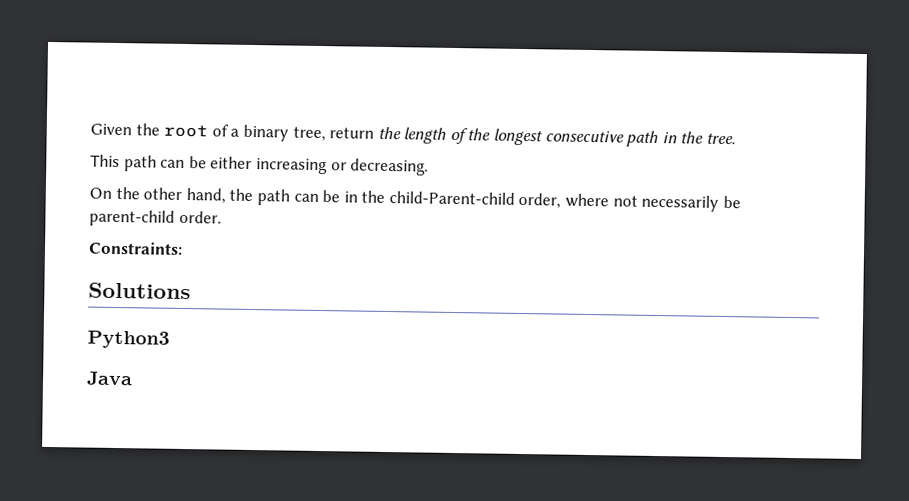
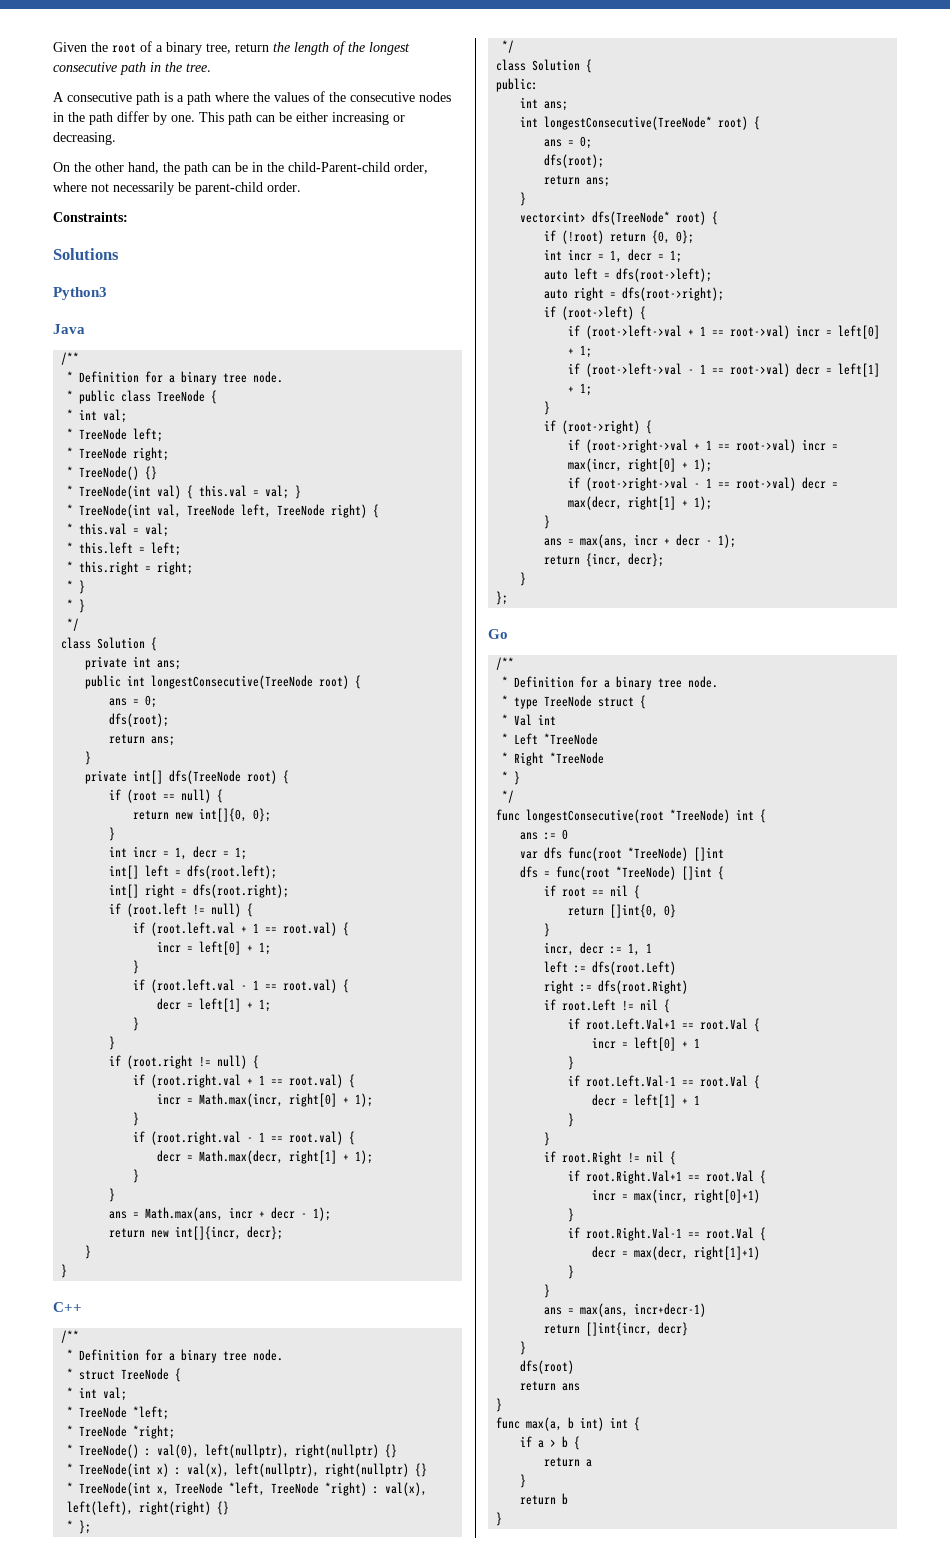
(737, 139) none -> [53,91,451,105] [53,111,195,125] A consecutive path is a path where the values of the consecutive nodes in the path differ by one.
(133, 378) none -> [61,352,80,365] [67,371,284,385] [67,390,218,404] [67,409,128,423] [67,428,164,442] [67,447,170,461] [67,466,158,480] [67,485,302,499] [67,504,380,518] [67,523,170,537] [67,542,182,556] [67,561,194,575] [67,580,86,594] [67,599,86,613] [67,618,80,631] [61,637,158,651] [85,656,182,670] [85,675,362,689] [109,695,158,708] [109,713,170,727] [109,734,176,746] [85,751,92,765] [85,770,290,784] [109,789,224,803] [133,808,272,822] [109,827,116,841] [109,846,248,860] [109,865,278,879] [109,884,290,898] [109,903,254,917] [133,922,350,936] [157,941,272,955] [133,960,140,974] [133,979,350,993] [157,998,272,1012] [133,1017,140,1031] [109,1036,116,1050] [109,1055,260,1069] [133,1074,356,1088] [157,1093,374,1107] [133,1112,140,1126] [133,1131,356,1145] [157,1150,374,1164] [133,1169,140,1183] [109,1188,116,1202] [109,1207,332,1221] [109,1226,284,1240] [85,1245,92,1259] [61,1264,68,1278] [53,1302,82,1312] [61,1330,80,1343] [67,1349,284,1363] [67,1368,182,1382] [67,1387,128,1401] [67,1406,170,1420] [67,1425,176,1439] [67,1444,398,1458] [67,1463,428,1477] [67,1482,428,1496] [67,1501,230,1515] [67,1520,92,1534] [502,40,515,53] [496,59,593,73] [496,78,539,92] [520,97,569,111] [520,116,761,130] [544,136,593,149] [544,154,605,168] [544,175,611,187] [520,192,527,206] [520,211,719,225] [544,230,695,244] [544,249,683,263] [544,268,713,282] [544,287,725,301] [544,306,647,320] [568,325,881,339] [568,345,593,358] [568,363,881,377] [568,383,593,396] [544,401,551,415] [544,420,653,434] [568,439,839,453] [568,458,713,472] [568,477,839,491] [568,496,713,510] [544,515,551,529] [544,534,737,548] [544,553,665,567] [520,572,527,586] [496,591,509,605] [488,629,508,639] [496,657,515,670] [502,676,719,690] [502,695,647,709] [502,714,557,726] [502,733,599,745] [502,752,605,766] [502,771,521,785] [502,790,515,803] [496,809,767,823] [520,829,569,840] [520,847,725,861] [520,866,725,880] [544,885,641,899] [568,904,677,918] [544,923,551,937] [544,942,653,956] [544,961,677,975] [544,980,689,994] [544,999,671,1013] [568,1018,761,1032] [592,1037,701,1051] [568,1056,575,1070] [568,1075,761,1089] [592,1094,701,1108] [568,1113,575,1127] [544,1132,551,1146] [544,1151,677,1165] [568,1170,767,1184] [592,1189,761,1203] [568,1208,575,1222] [568,1227,767,1241] [592,1246,761,1260] [568,1265,575,1279] [544,1284,551,1298] [544,1303,707,1317] [544,1322,689,1336] [520,1341,527,1355] [520,1360,575,1374] [520,1381,581,1391] [496,1398,503,1412] [496,1417,641,1431] [520,1436,581,1450] [544,1457,593,1467] [520,1474,527,1488] [520,1493,569,1505] [496,1512,503,1526] // /** // * Definition for a binary tree node. // * public class TreeNode { // * int val; // * TreeNode left; // * TreeNode right; // * TreeNode() {} // * TreeNode(int val) { this.val = val; } // * TreeNode(int val, TreeNode left, TreeNode right) { // * this.val = val; // * this.left = left; // * this.right = right; // * } // * } // */ // class Solution { // private int ans; // public int longestConsecutive(TreeNode root) { // ans = 0; // dfs(root); // return ans; // } // private int[] dfs(TreeNode root) { // if (root == null) { // return new int[]{0, 0}; // } // int incr = 1, decr = 1; // int[] left = dfs(root.left); // int[] right = dfs(root.right); // if (root.left != null) { // if (root.left.val + 1 == root.val) { // incr = left[0] + 1; // } // if (root.left.val - 1 == root.val) { // decr = left[1] + 1; // } // } // if (root.right != null) { // if (root.right.val + 1 == root.val) { // incr = Math.max(incr, right[0] + 1); // } // if (root.right.val - 1 == root.val) { // decr = Math.max(decr, right[1] + 1); // } // } // ans = Math.max(ans, incr + decr - 1); // return new int[]{incr, decr}; // } // } // C++ // /** // * Definition for a binary tree node. // * struct TreeNode { // * int val; // * TreeNode *left; // * TreeNode *right; // * TreeNode() : val(0), left(nullptr), right(nullptr) {} // * TreeNode(int x) : val(x), left(nullptr), right(nullptr) {} // * TreeNode(int x, TreeNode *left, TreeNode *right) : val(x), left(left), right(right) {} // * }; // */ // class Solution { // public: // int ans; // int longestConsecutive(TreeNode* root) { // ans = 0; // dfs(root); // return ans; // } // vector<int> dfs(TreeNode* root) { // if (!root) return {0, 0}; // int incr = 1, decr = 1; // auto left = dfs(root->left); // auto right = dfs(root->right); // if (root->left) { // if (root->left->val + 1 == root->val) incr = left[0] + 1; // if (root->left->val - 1 == root->val) decr = left[1] + 1; // } // if (root->right) { // if (root->right->val + 1 == root->val) incr = max(incr, right[0] + 1); // if (root->right->val - 1 == root->val) decr = max(decr, right[1] + 1); // } // ans = max(ans, incr + decr - 1); // return {incr, decr}; // } // }; // Go // /** // * Definition for a binary tree node. // * type TreeNode struct { // * Val int // * Left *TreeNode // * Right *TreeNode // * } // */ // func longestConsecutive(root *TreeNode) int { // ans := 0 // var dfs func(root *TreeNode) []int // dfs = func(root *TreeNode) []int { // if root == nil { // return []int{0, 0} // } // incr, decr := 1, 1 // left := dfs(root.Left) // right := dfs(root.Right) // if root.Left != nil { // if root.Left.Val+1 == root.Val { // incr = left[0] + 1 // } // if root.Left.Val-1 == root.Val { // decr = left[1] + 1 // } // } // if root.Right != nil { // if root.Right.Val+1 == root.Val { // incr = max(incr, right[0]+1) // } // if root.Right.Val-1 == root.Val { // decr = max(decr, right[1]+1) // } // } // ans = max(ans, incr+decr-1) // return []int{incr, decr} // } // dfs(root) // return ans // } // func max(a, b int) int { // if a > b { // return a // } // return b // }

